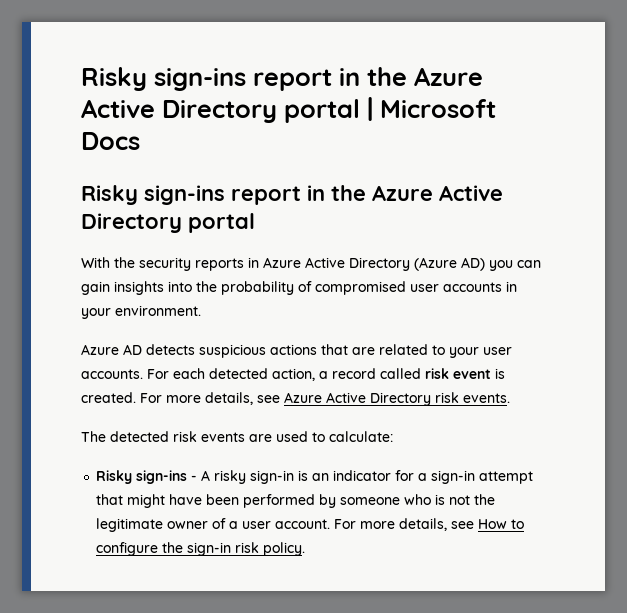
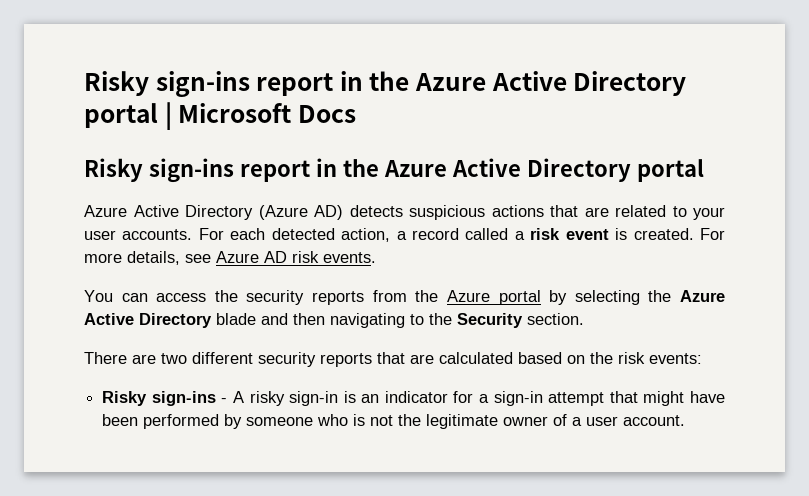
[81,257,259,271] With the security reports in -> (704, 170) none
[489,260,541,271] [81,281,517,295] [81,305,201,319] [81,344,142,355] you can gain insights into the probability of compromised user accounts in your environment. // Azure AD -> (343, 212) none
(421, 373) none -> [514,231,525,240] a
[326,392,431,406] Active Directory -> [264,251,287,263] AD
[81,431,393,442] The detected risk events are used to calculate: -> [84,290,726,305] [84,313,584,328] [84,352,702,367] You can access the security reports from the Azure portal by selecting the Azure Active Directory blade and then navigating to the Security section. // There are two different security reports that are calculated based on the risk events:
[334,518,525,531] [96,542,306,556] For more details, see How to configure the sign-in risk policy. -> (686, 420) none

